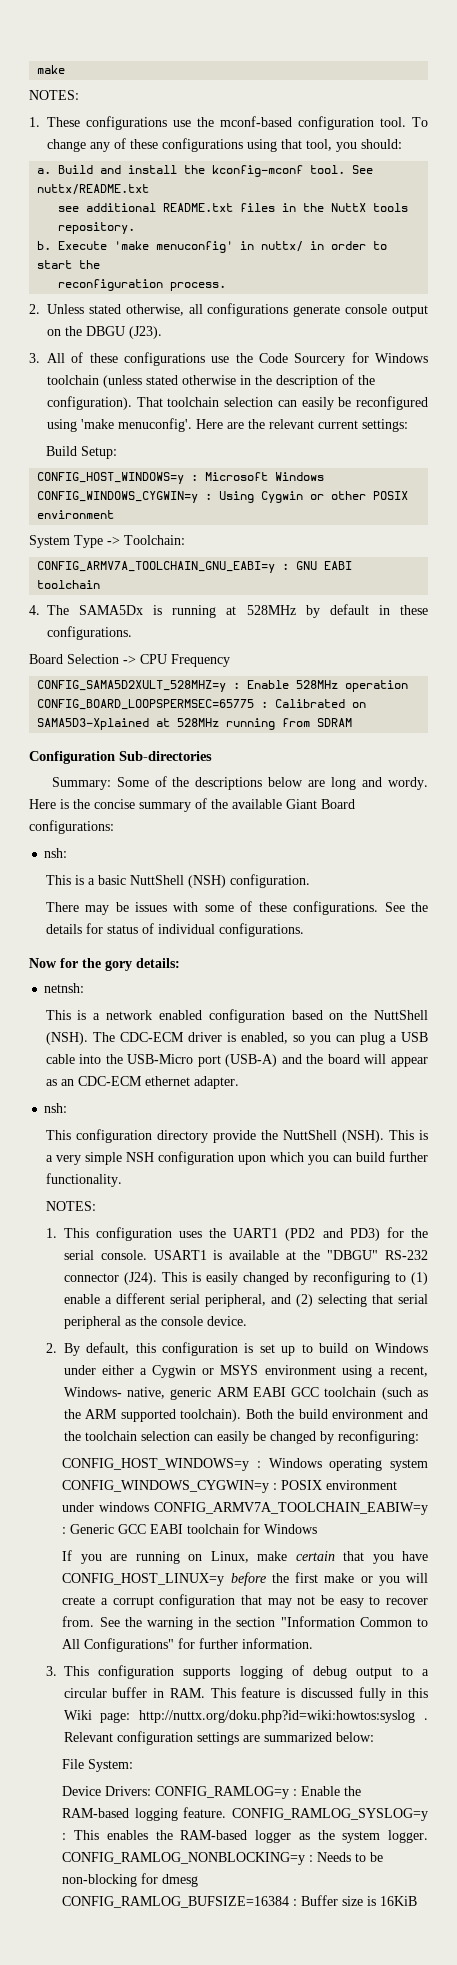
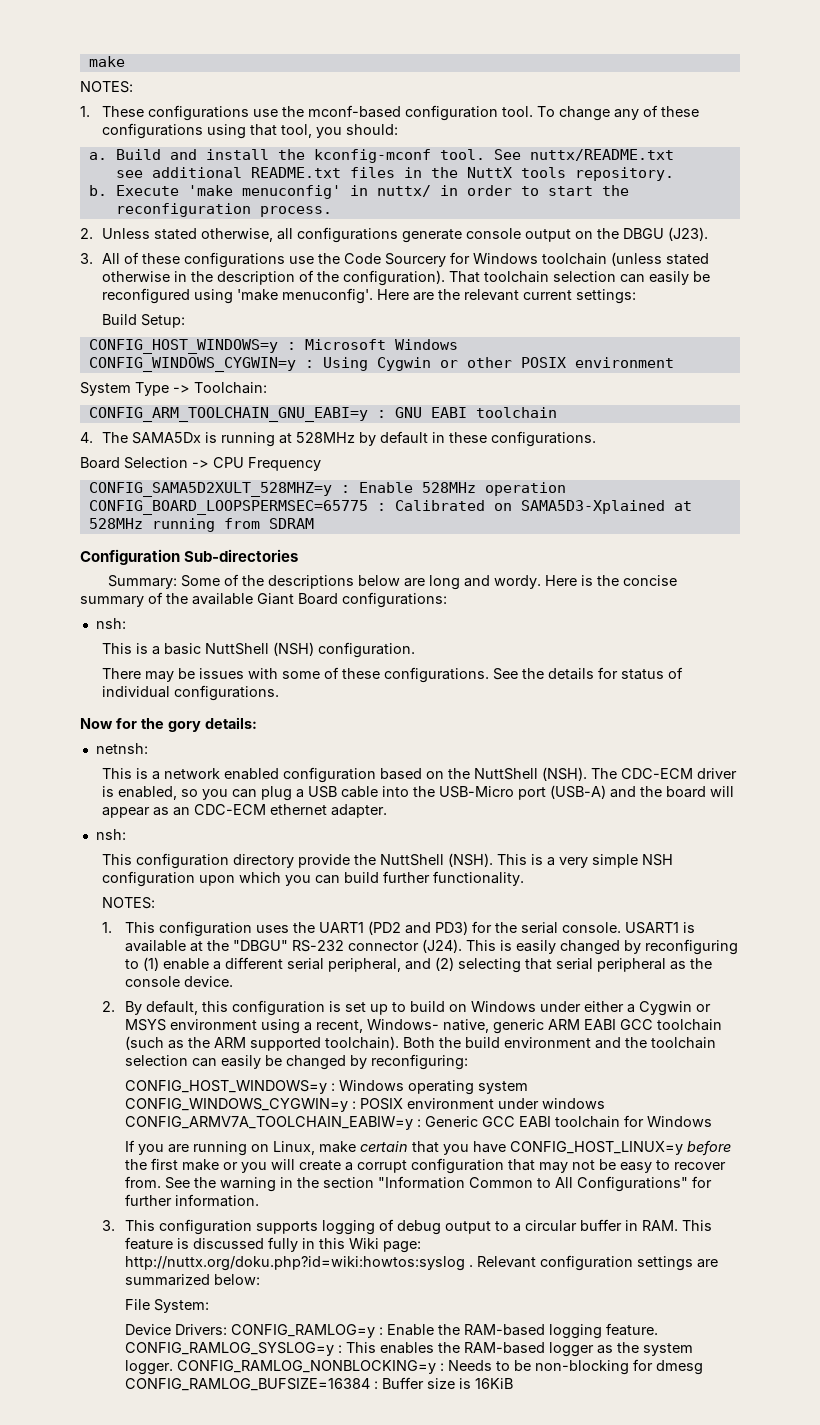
[37,561,276,573] CONFIG_ARMV7A_TOOLCHAIN_GNU_EABI=y -> [88,407,368,422] CONFIG_ARM_TOOLCHAIN_GNU_EABI=y

